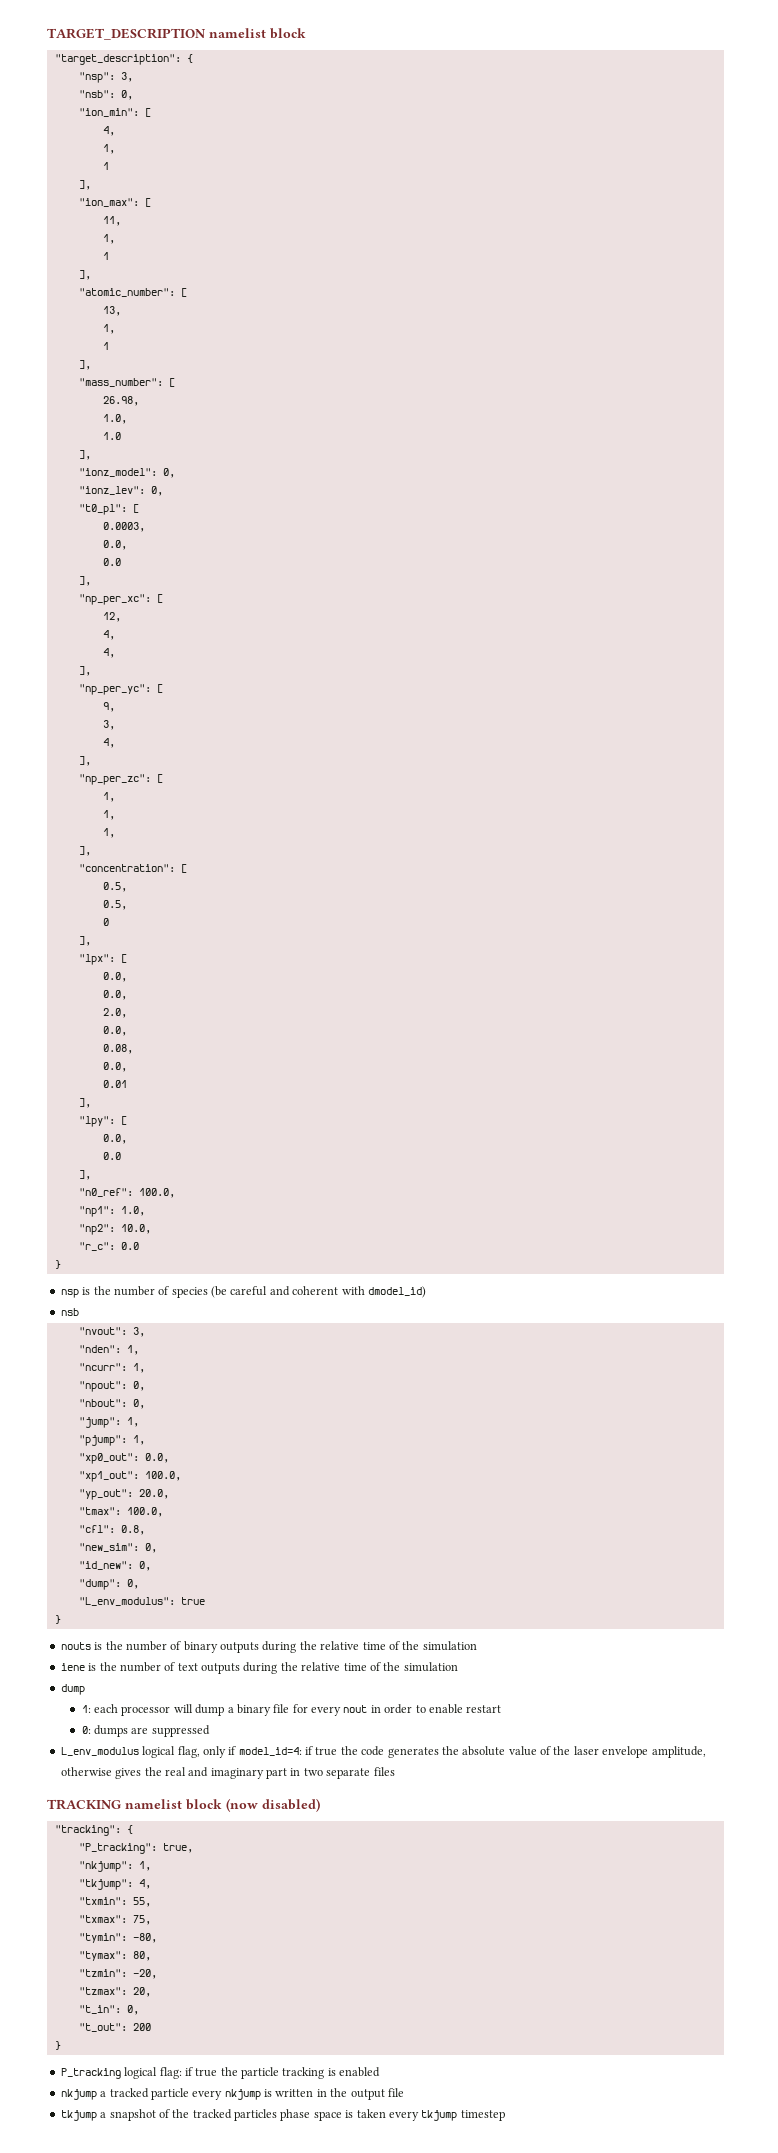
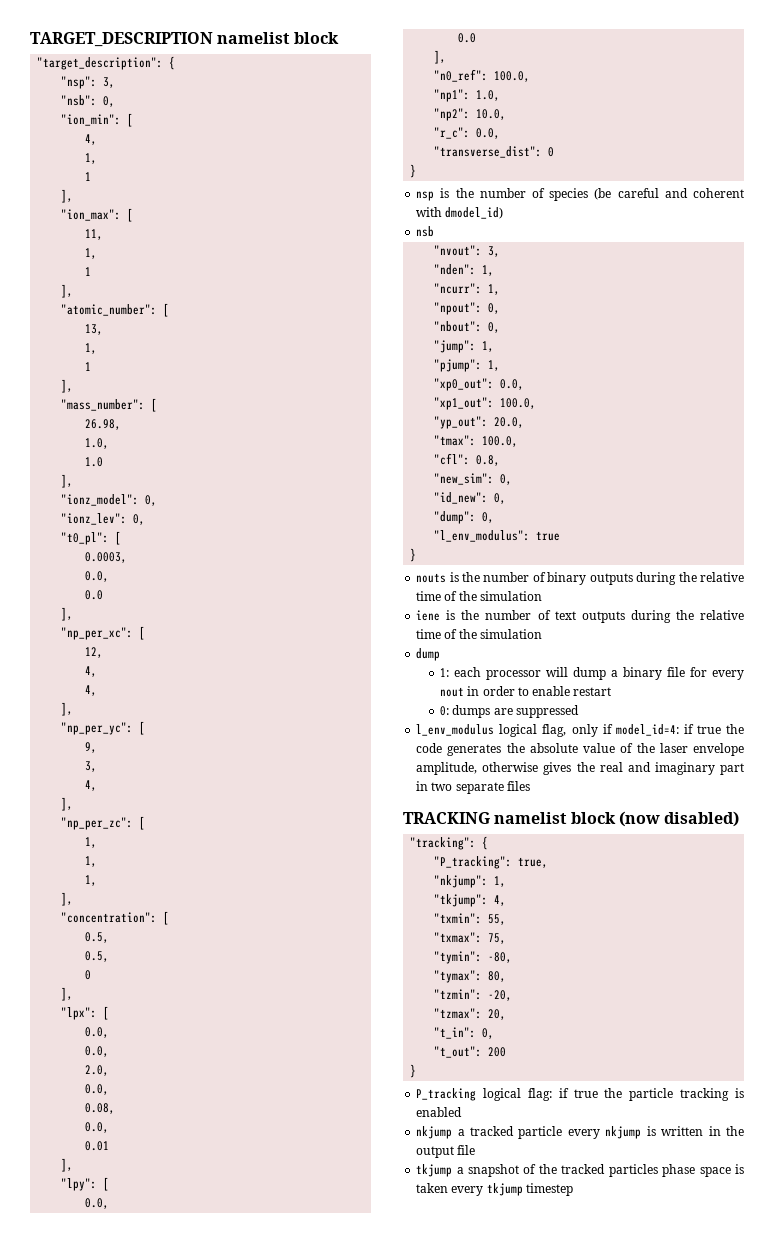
[120,1242,139,1250] 0.0 -> [476,128,501,139] [434,146,555,158] 0.0, // "transverse_dist": 0
[78,1597,175,1606] "L_env_modulus": -> [434,530,531,542] "l_env_modulus":
[60,1747,139,1756] L_env_modulus -> [416,724,495,736] l_env_modulus

